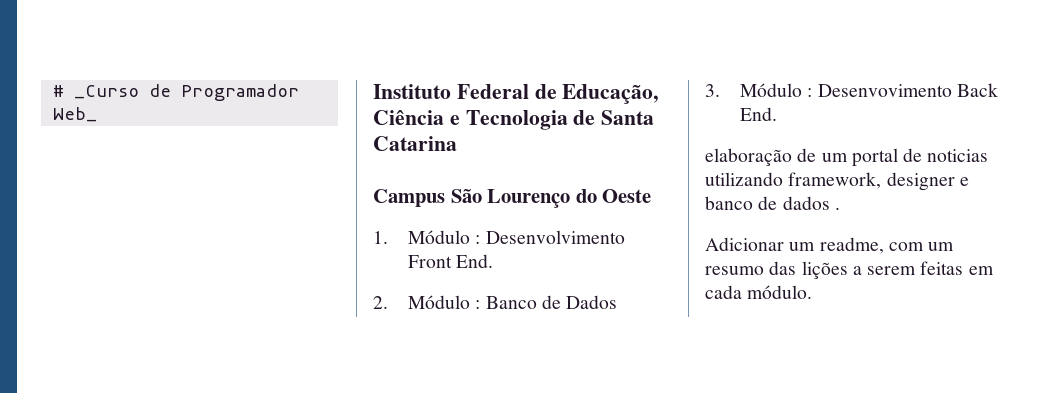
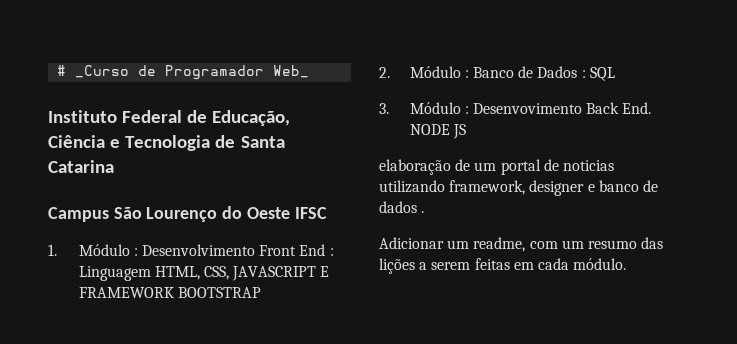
(652, 196) none -> [294,207,327,219] IFSC
[456,254,494,268] End. -> [299,244,334,256] [78,266,330,281] [78,287,261,298] End : Linguagem HTML, CSS, JAVASCRIPT E FRAMEWORK BOOTSTRAP
(618, 302) none -> [581,67,615,81] : SQL
(777, 114) none -> [409,124,466,139] NODE JS

